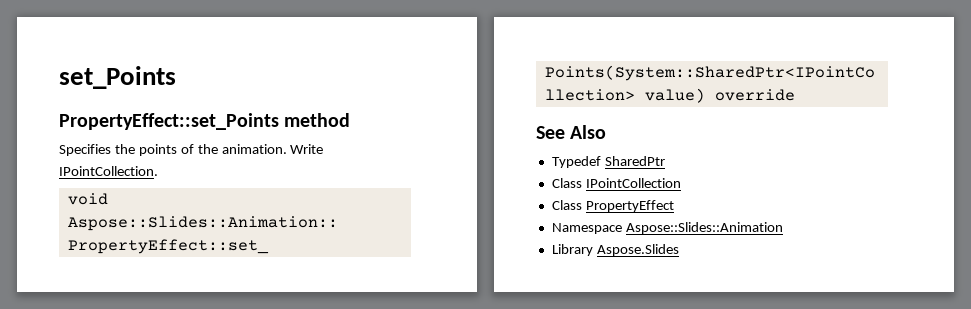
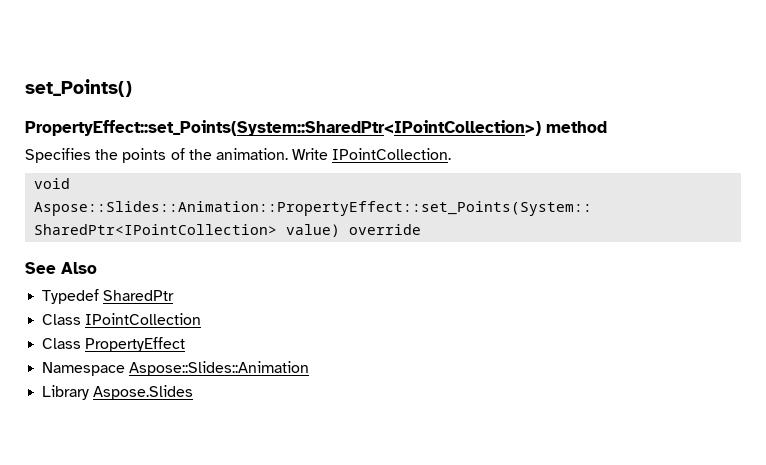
[59,66,176,89] [59,113,279,130] set_Points // PropertyEffect::set_Points -> [25,79,132,97] [25,120,541,136] set_Points() // PropertyEffect::set_Points(System::SharedPtr<IPointCollection>)

